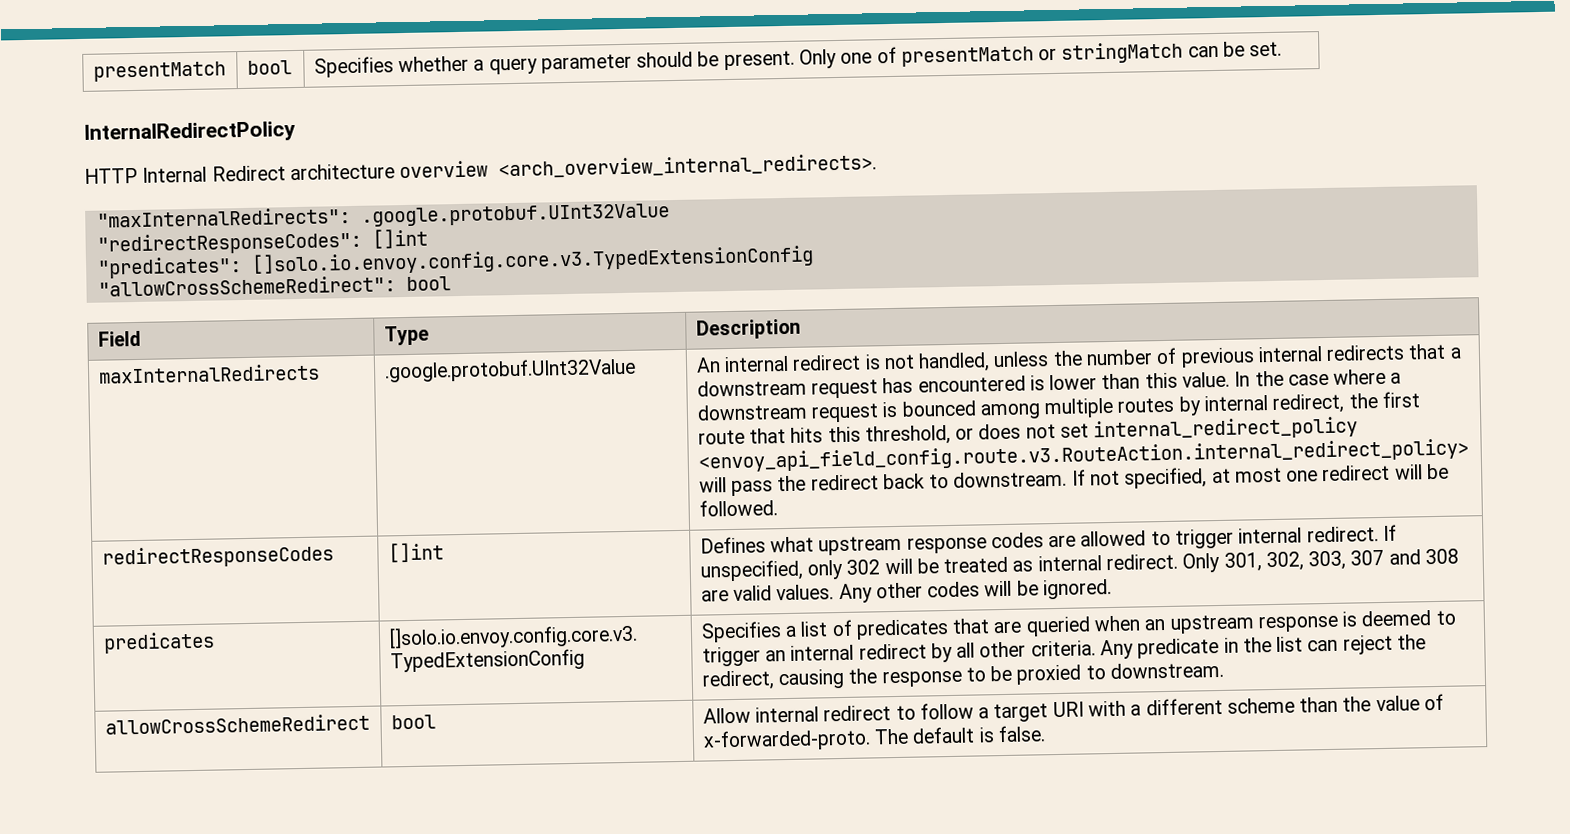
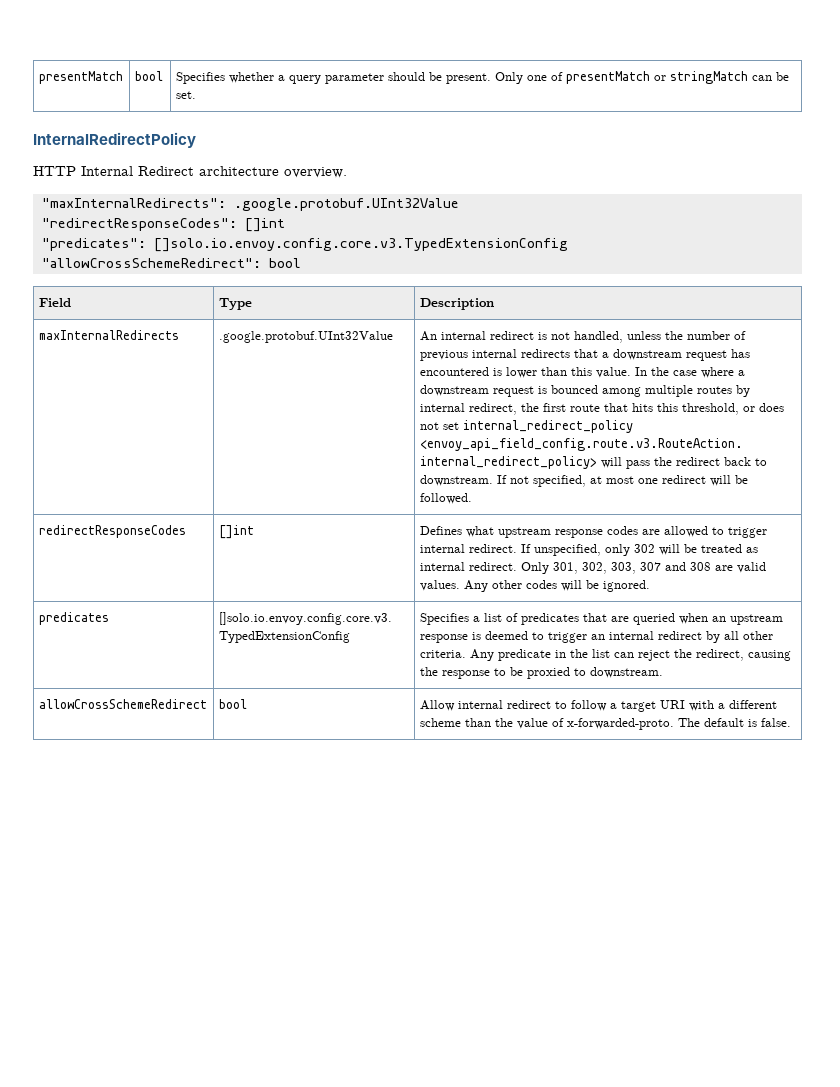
[399,153,878,179] overview <arch_overview_internal_redirects>. -> [284,167,347,178] overview.

